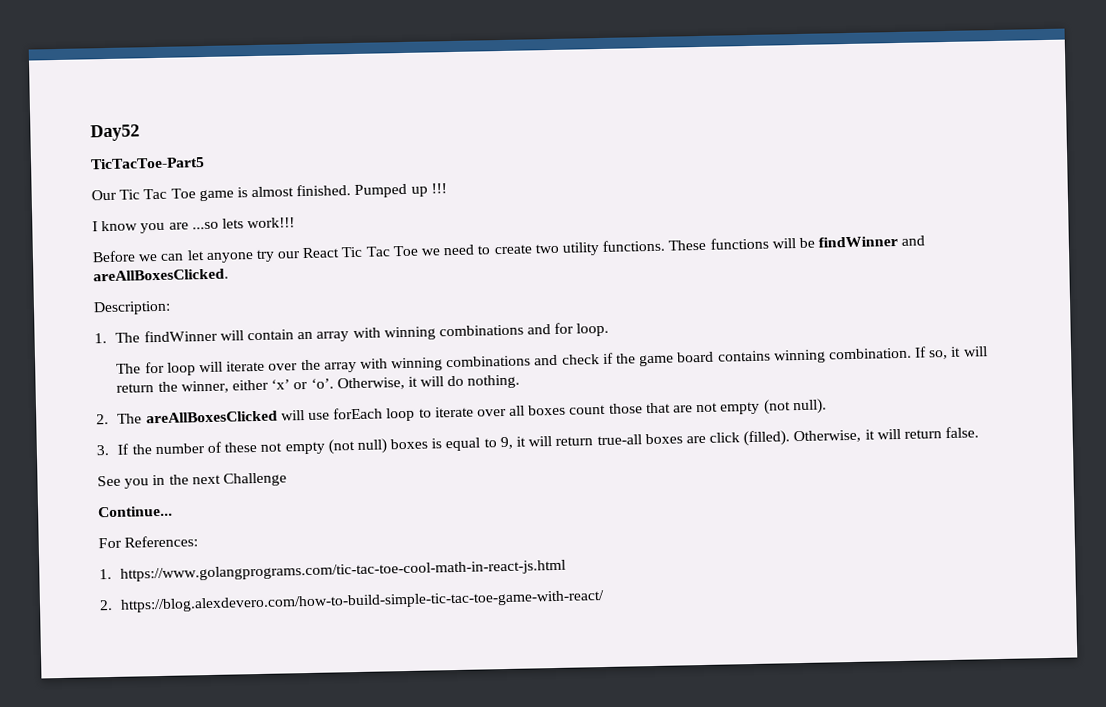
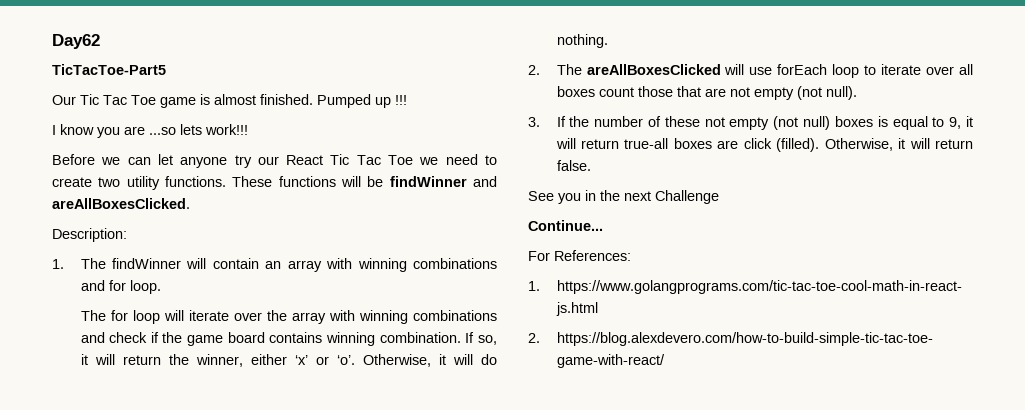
[90,124,140,142] Day52 -> [52,34,100,49] Day62

